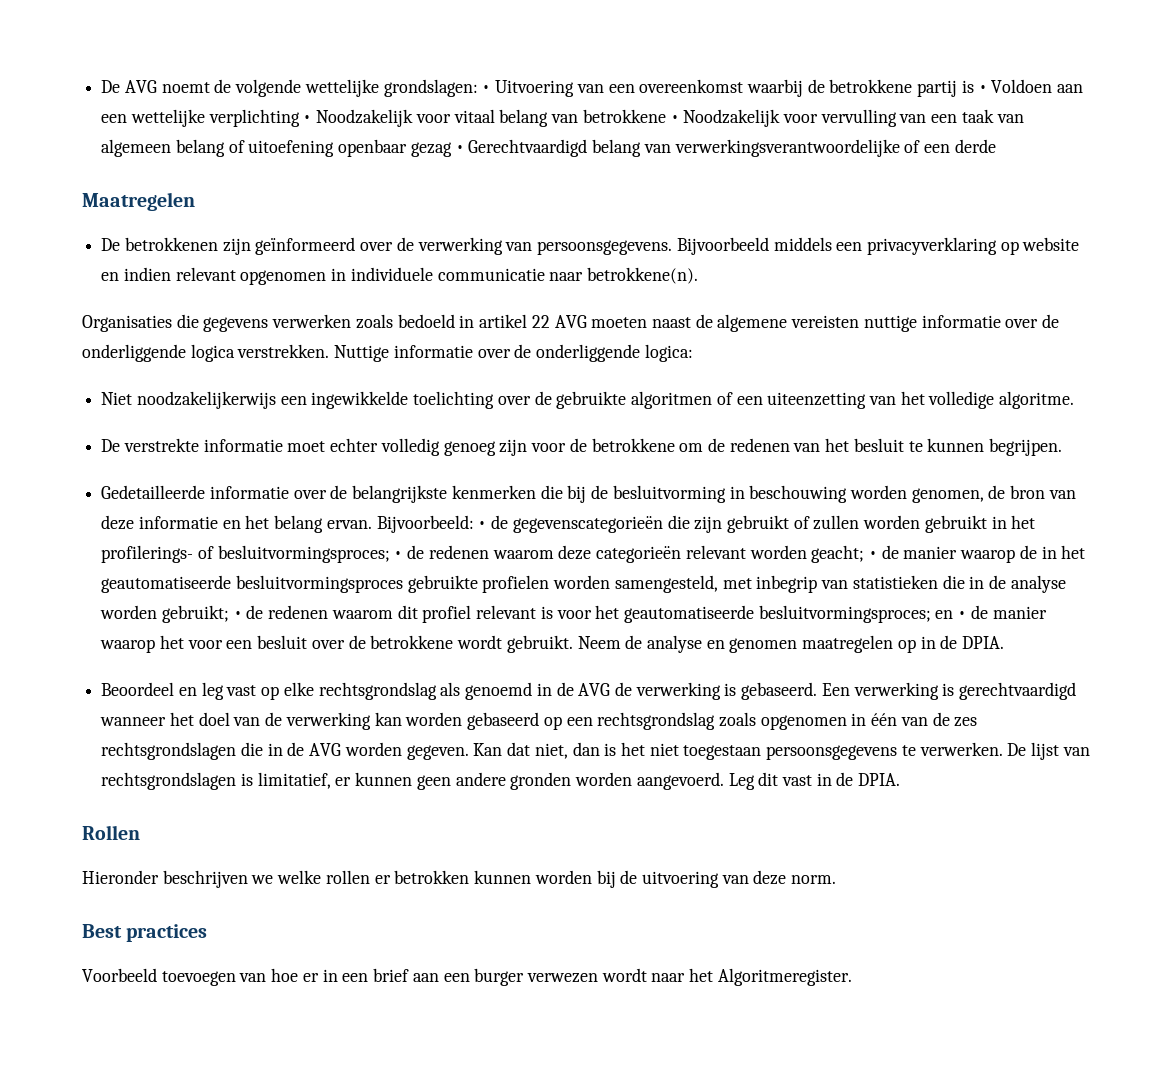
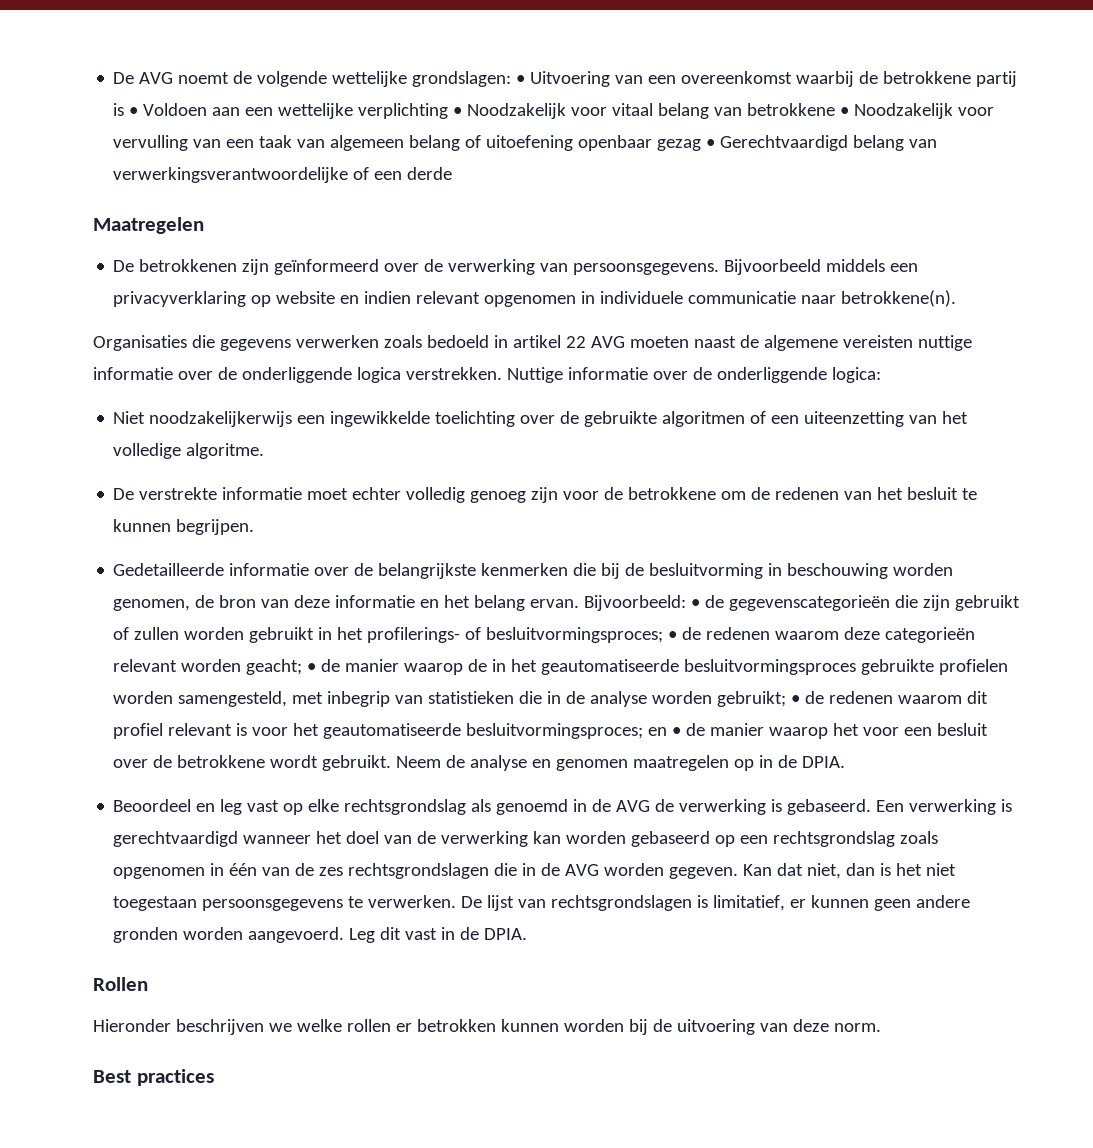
[82,968,852,986] // Voorbeeld toevoegen van hoe er in een brief aan een burger verwezen wordt naar het Algoritmeregister. -> (214, 1077) none

